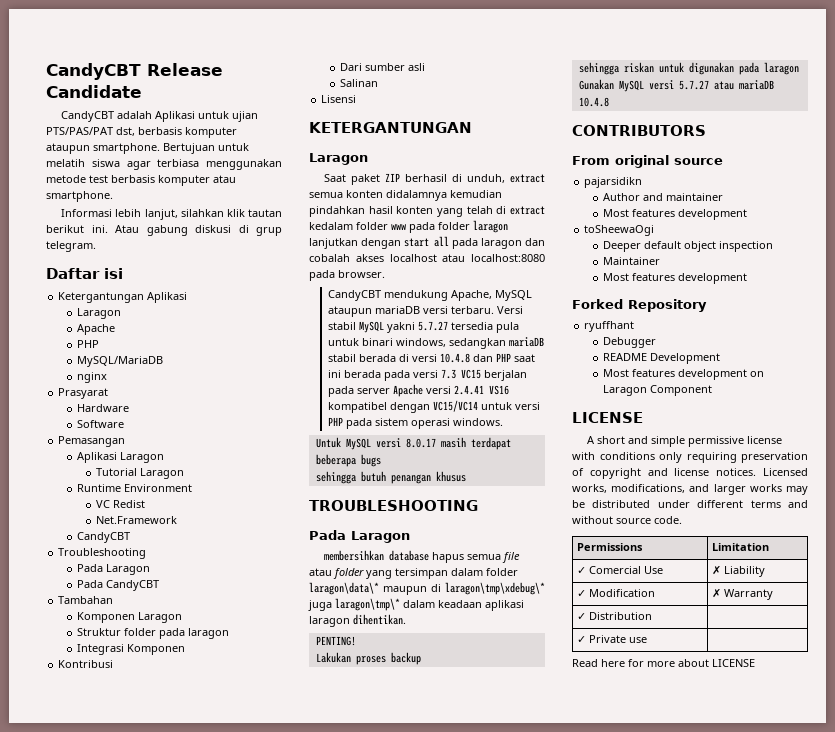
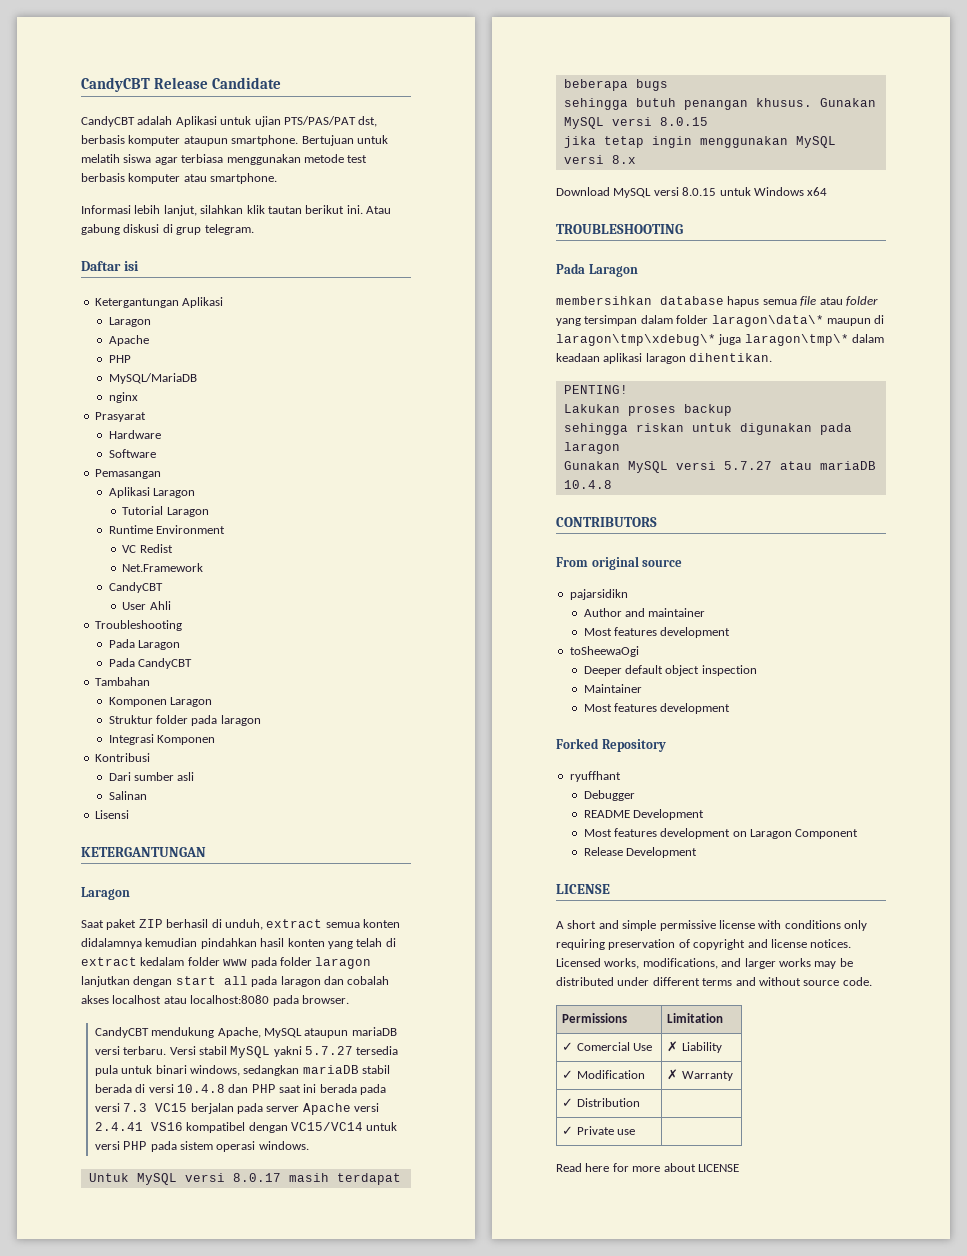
(130, 537) none -> [122,601,171,610] // User Ahli
[435,471,466,482] khusus -> [755,98,876,107] [563,117,708,129] [563,136,836,148] [563,155,636,164] [556,187,828,198] khusus. Gunakan MySQL versi 8.0.15 // jika tetap ingin menggunakan MySQL versi 8.x // Download MySQL versi 8.0.15 untuk Windows x64
(712, 390) none -> [583,847,697,858] // Release Development

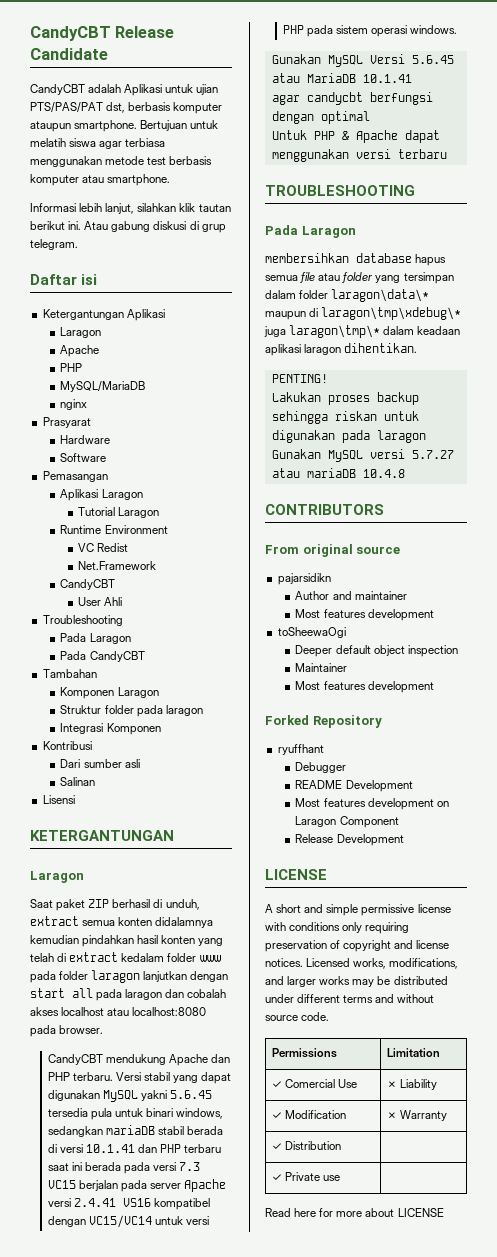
[217,1027,397,1038] [94,1046,227,1055] Apache, MySQL ataupun mariaDB versi terbaru. Versi stabil -> [168,1054,231,1066] [47,1072,232,1084] [47,1090,100,1101] Apache dan PHP terbaru. Versi stabil yang dapat digunakan
[305,1046,354,1055] 5.7.27 -> [170,1090,213,1099] 5.6.45
[176,1084,276,1093] 10.4.8 dan PHP -> [85,1144,222,1153] 10.1.41 dan PHP terbaru
[88,1173,401,1185] [563,79,668,91] [563,98,876,110] [563,117,708,129] [563,136,836,148] [563,155,636,164] [556,187,828,198] Untuk MySQL versi 8.0.17 masih terdapat beberapa bugs // sehingga butuh penangan khusus. Gunakan MySQL versi 8.0.15 // jika tetap ingin menggunakan MySQL versi 8.x // Download MySQL versi 8.0.15 untuk Windows x64 -> [271,54,454,67] [271,73,412,83] [271,92,433,105] [271,111,370,124] [271,130,440,143] [271,149,447,162] Gunakan MySQL Versi 5.6.45 atau MariaDB 10.1.41 // agar candycbt berfungsi dengan optimal // Untuk PHP & Apache dapat menggunakan versi terbaru

